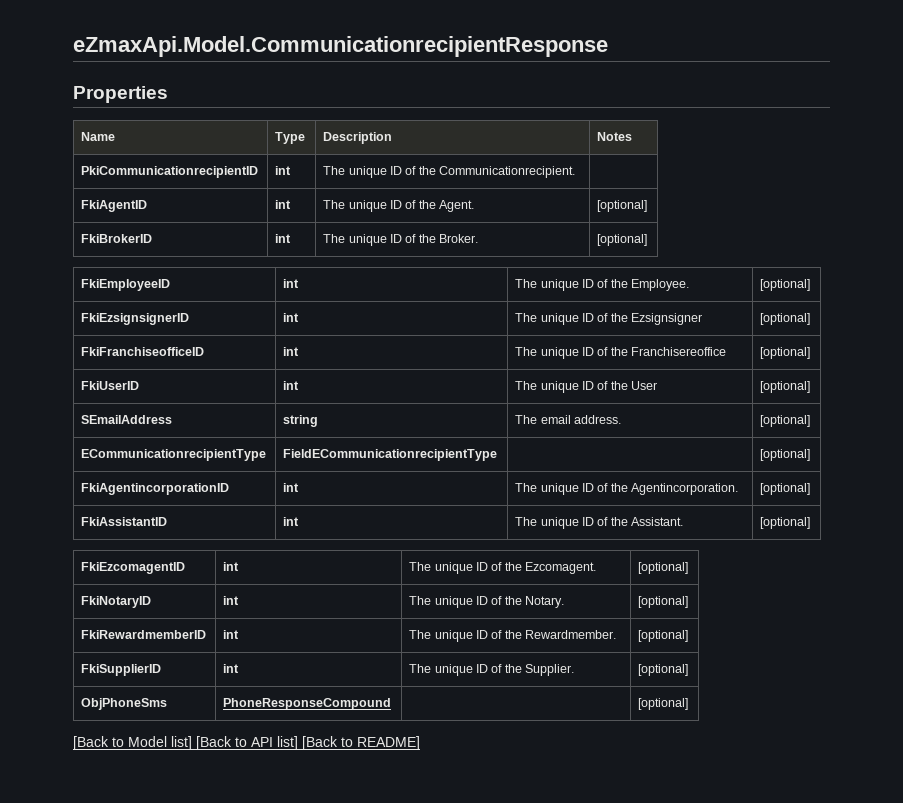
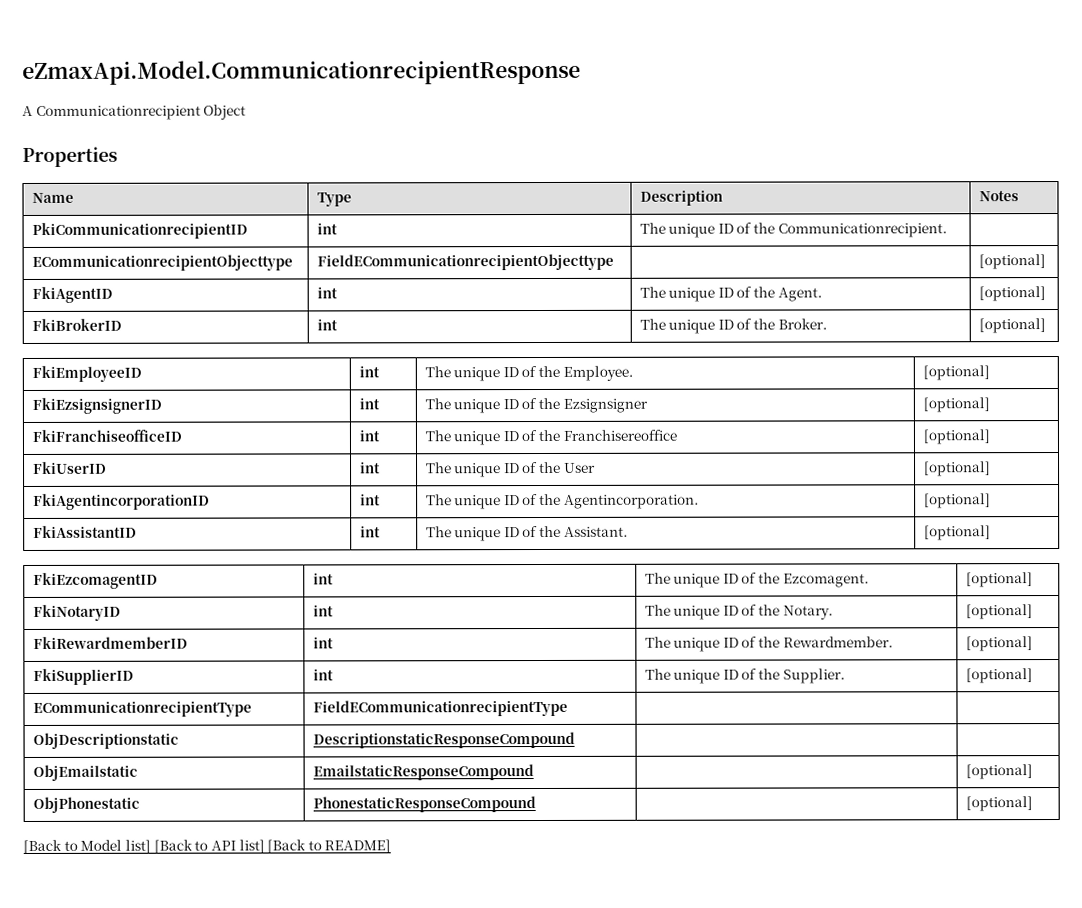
(608, 46) none -> [22,104,247,120] // A Communicationrecipient Object
(576, 172) none -> [31,254,293,271] [316,253,614,271] [978,254,1046,270] // ECommunicationrecipientObjecttype | FieldECommunicationrecipientObjecttype | | [optional]
[81,415,173,424] [283,415,319,427] [515,415,622,424] [760,415,811,427] [81,449,267,461] [283,449,498,461] [760,449,811,461] // SEmailAddress | string | The email address. | [optional] // ECommunicationrecipientType | FieldECommunicationrecipientType | | [optional] -> (991, 469) none
[81,698,168,710] [223,698,392,710] ObjPhoneSms | PhoneResponseCompound -> [32,701,252,717] [312,699,568,717] [32,732,179,749] [312,731,575,749] [32,764,138,781] [312,764,534,781] [965,764,1033,780] [32,796,140,813] [312,796,536,813] ECommunicationrecipientType | FieldECommunicationrecipientType | | // ObjDescriptionstatic | DescriptionstaticResponseCompound | | // ObjEmailstatic | EmailstaticResponseCompound | | [optional] // ObjPhonestatic | PhonestaticResponseCompound

